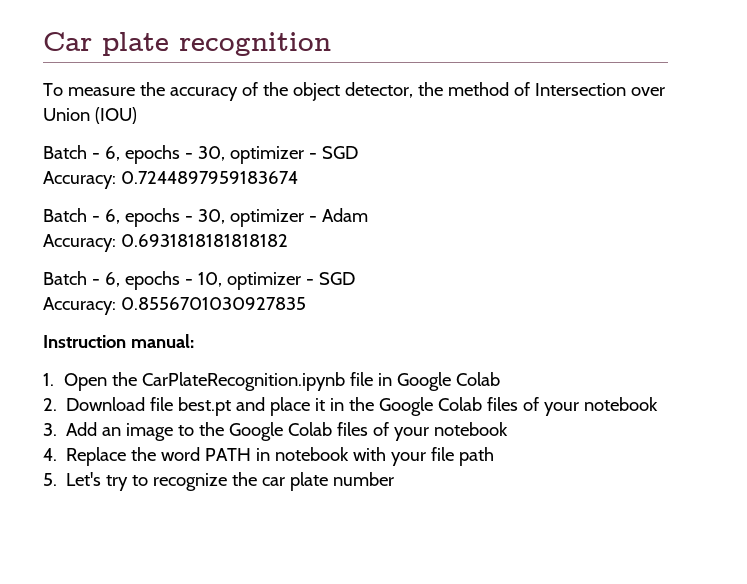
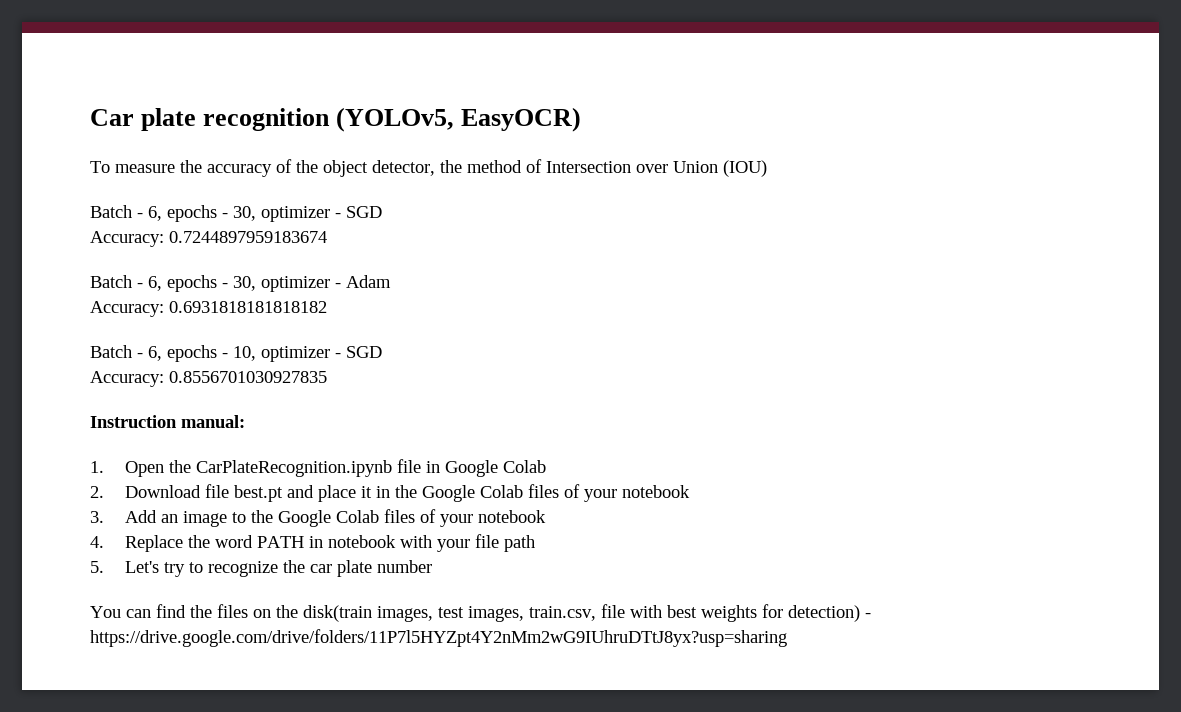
(331, 44) none -> [336,107,582,132] (YOLOv5, EasyOCR)
(395, 479) none -> [90,604,871,622] [90,629,787,647] // You can find the files on the disk(train images, test images, train.csv, file with best weights for detection) - https://drive.google.com/drive/folders/11P7l5HYZpt4Y2nMm2wG9IUhruDTtJ8yx?usp=sharing

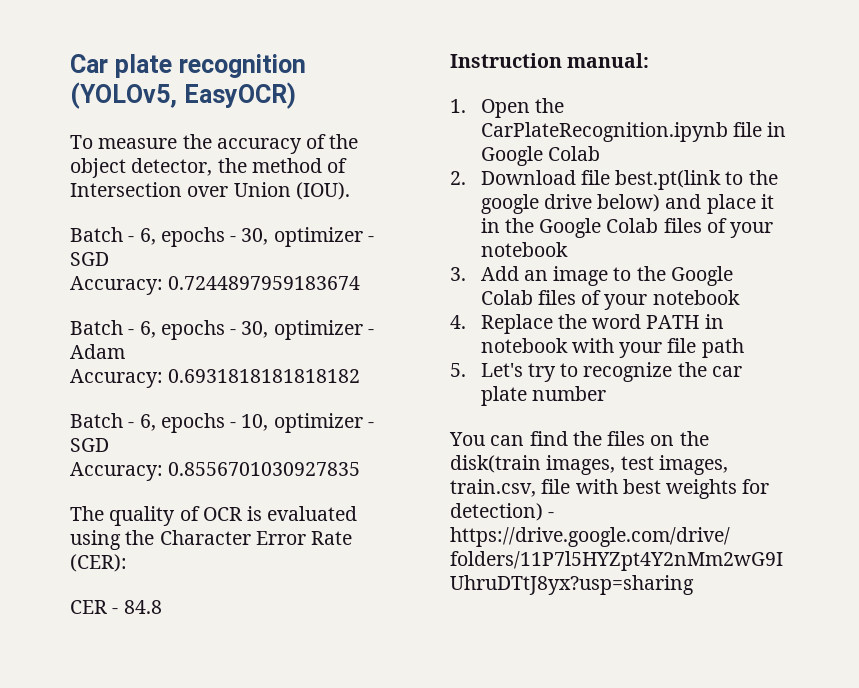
[723,160,767,177] (IOU) -> [295,182,350,200] (IOU).
(327, 377) none -> [70,506,358,526] [70,530,353,550] [70,554,127,572] [70,600,162,614] // The quality of OCR is evaluated using the Character Error Rate (CER): // CER - 84.8
[234,485,284,502] best.pt -> [615,170,778,190] [480,194,661,214] best.pt(link to the google drive below)

